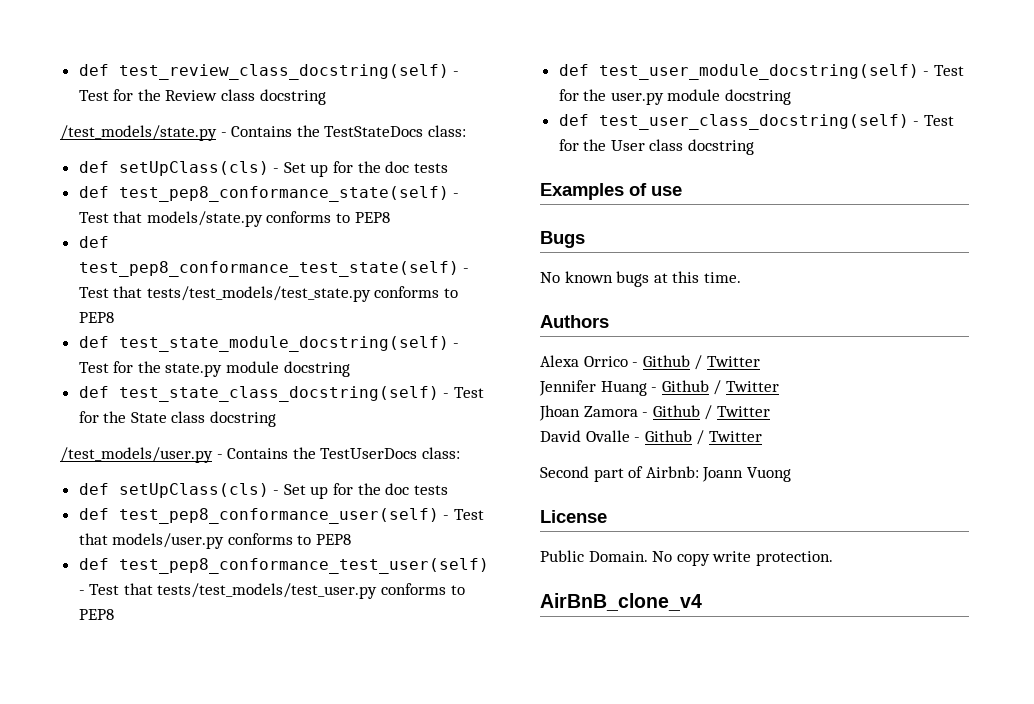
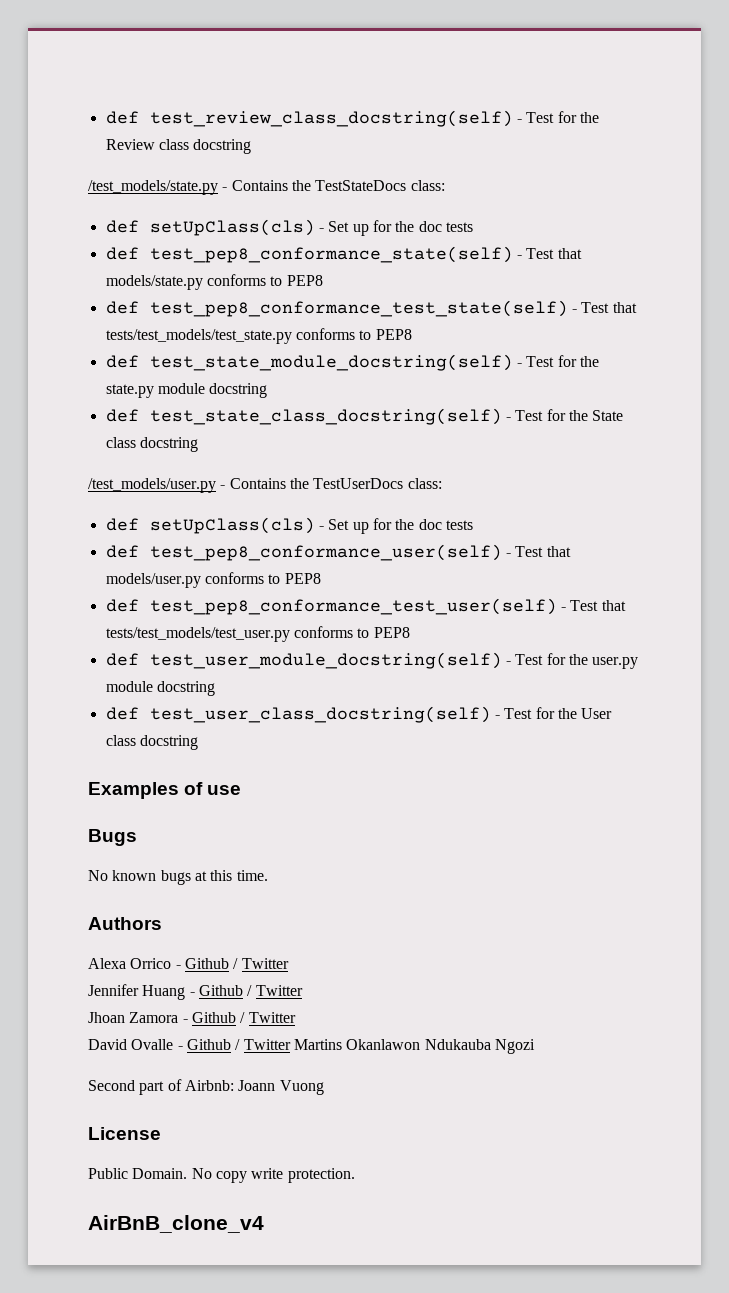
(762, 436) none -> [293,1039,535,1054] Martins Okanlawon Ndukauba Ngozi

